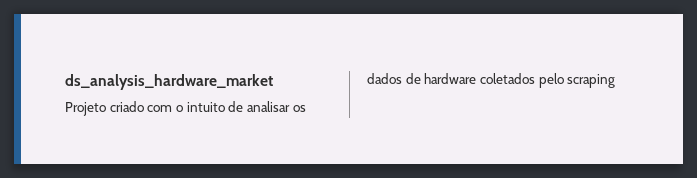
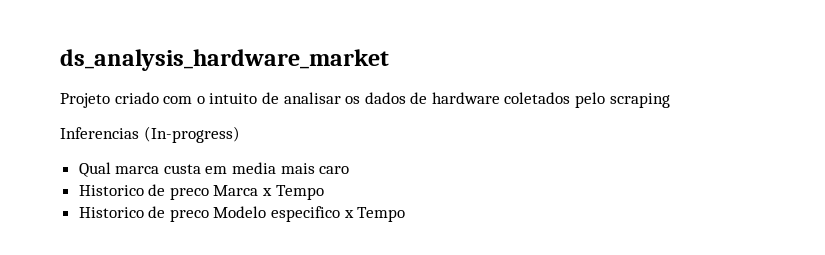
(616, 81) none -> [60,126,240,143] [78,162,350,177] [78,184,324,200] [78,206,406,222] // Inferencias (In-progress) // Qual marca custa em media mais caro // Historico de preco Marca x Tempo // Historico de preco Modelo especifico x Tempo

